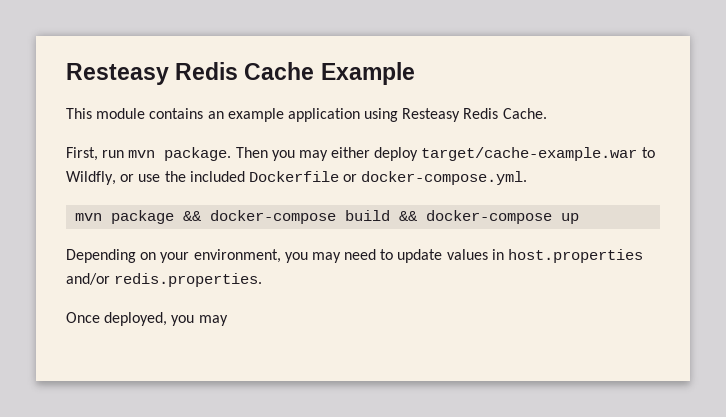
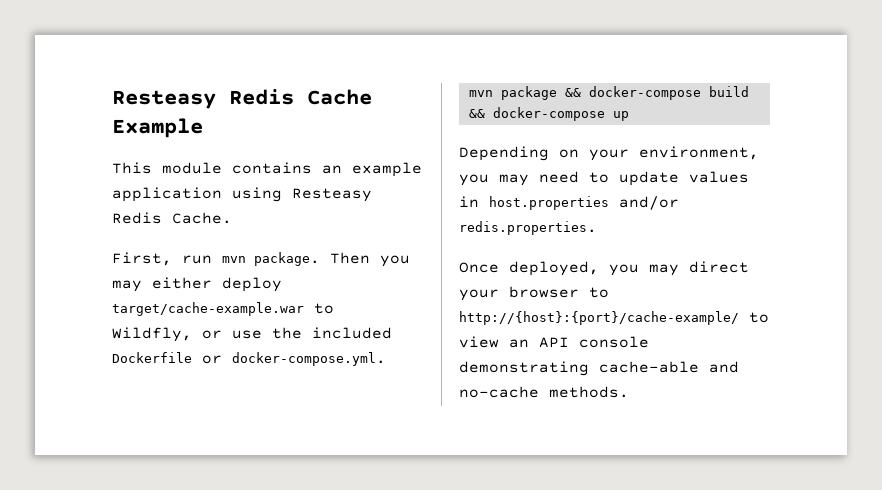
(228, 320) none -> [689,261,749,273] [459,286,609,301] [459,311,769,325] [459,336,649,348] [459,361,739,376] [459,386,629,398] direct your browser to http://{host}:{port}/cache-example/ to view an API console demonstrating cache-able and no-cache methods.

